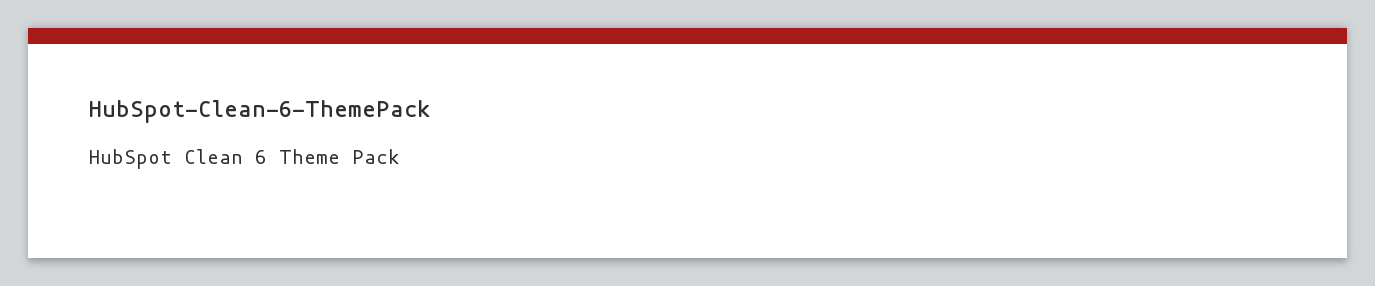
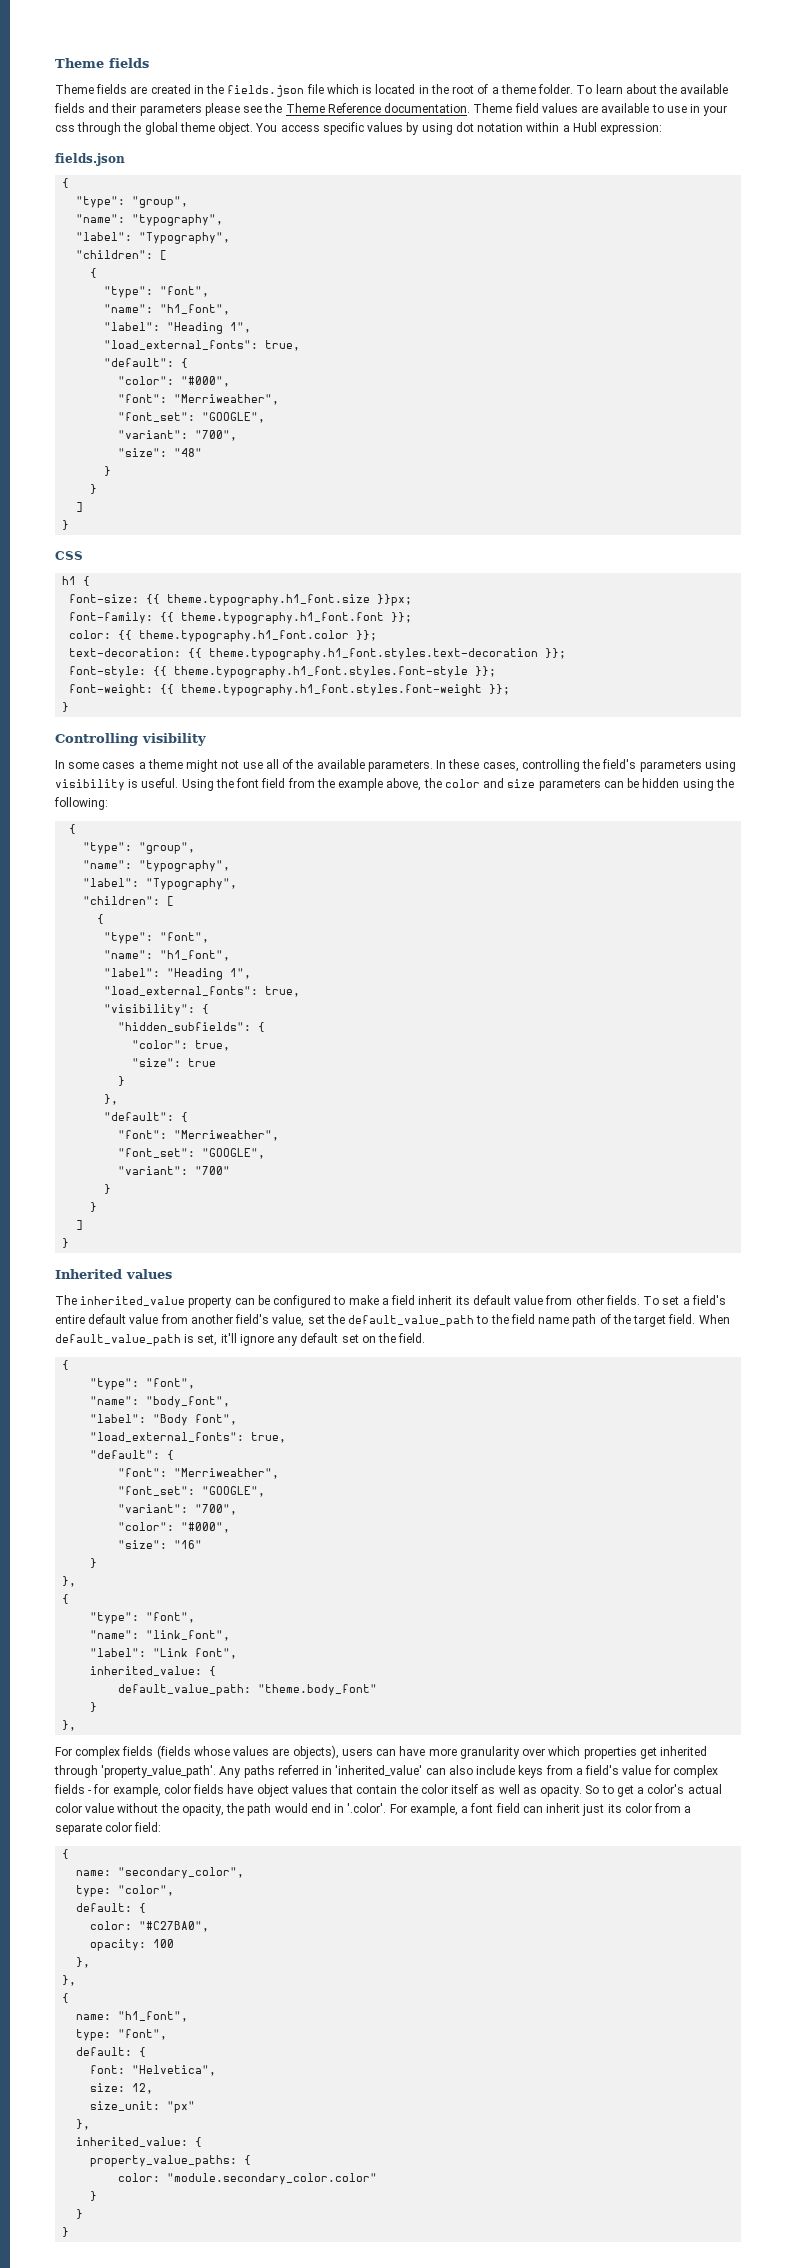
[89,100,430,123] [89,149,400,169] HubSpot-Clean-6-ThemePack // HubSpot Clean 6 Theme Pack -> [55,58,149,68] [55,84,729,97] [54,103,728,116] [55,122,663,135] [55,153,125,166] [62,178,70,188] [76,196,189,208] [76,214,224,226] [76,232,231,244] [76,250,168,260] [90,268,98,278] [104,286,210,298] [104,304,231,315] [104,322,252,334] [104,340,301,351] [104,358,189,368] [118,376,231,387] [118,394,280,405] [118,412,266,423] [118,430,238,441] [118,448,203,457] [104,466,112,476] [90,484,98,494] [76,502,84,512] [62,520,70,530] [55,551,83,560] [62,576,91,586] [69,594,413,606] [69,612,413,624] [69,630,378,642] [69,648,567,660] [69,666,497,678] [69,684,511,696] [62,702,70,712] [55,733,206,746] [55,759,736,772] [55,778,734,791] [54,797,108,810] [69,824,77,834] [83,842,196,854] [83,860,231,872] [83,878,238,890] [83,896,175,906] [97,914,105,924] [104,932,210,944] [104,950,231,961] [104,968,252,980] [104,986,301,997] [104,1004,210,1016] [118,1022,266,1032] [132,1040,231,1051] [132,1058,217,1067] [118,1076,126,1086] [104,1094,119,1105] [104,1112,189,1122] [118,1130,280,1141] [118,1148,266,1159] [118,1166,231,1175] [104,1184,112,1194] [90,1202,98,1212] [76,1220,84,1230] [62,1238,70,1248] [55,1269,172,1279] [55,1295,726,1308] [55,1314,730,1327] [55,1333,426,1346] [62,1360,70,1370] [90,1378,196,1390] [90,1396,231,1408] [90,1414,238,1426] [90,1432,287,1443] [90,1450,175,1460] [118,1468,280,1479] [118,1486,266,1497] [118,1504,238,1515] [118,1522,231,1533] [118,1540,203,1549] [90,1558,98,1568] [62,1576,77,1587] [62,1594,70,1604] [90,1612,196,1624] [90,1630,231,1641] [90,1648,238,1659] [90,1666,217,1676] [118,1684,378,1696] [90,1702,98,1712] [62,1720,77,1731] [55,1745,708,1759] [54,1765,718,1778] [54,1784,722,1797] [55,1803,692,1816] [55,1822,162,1835] [62,1849,70,1859] [76,1867,245,1879] [76,1885,175,1897] [76,1903,147,1913] [90,1921,210,1932] [90,1939,175,1951] [76,1957,91,1968] [62,1975,77,1986] [62,1993,70,2003] [76,2011,189,2022] [76,2029,168,2041] [76,2047,147,2057] [90,2065,217,2076] [90,2083,154,2094] [90,2101,196,2113] [76,2119,91,2130] [76,2137,203,2147] [90,2155,252,2167] [118,2173,378,2185] [90,2191,98,2201] [76,2209,84,2219] [62,2227,70,2237] Theme fields // Theme fields are created in the fields.json file which is located in the root of a theme folder. To learn about the available fields and their parameters please see the Theme Reference documentation. Theme field values are available to use in your css through the global theme object. You access specific values by using dot notation within a Hubl expression: // fields.json // { // "type": "group", // "name": "typography", // "label": "Typography", // "children": [ // { // "type": "font", // "name": "h1_font", // "label": "Heading 1", // "load_external_fonts": true, // "default": { // "color": "#000", // "font": "Merriweather", // "font_set": "GOOGLE", // "variant": "700", // "size": "48" // } // } // ] // } // CSS // h1 { // font-size: {{ theme.typography.h1_font.size }}px; // font-family: {{ theme.typography.h1_font.font }}; // color: {{ theme.typography.h1_font.color }}; // text-decoration: {{ theme.typography.h1_font.styles.text-decoration }}; // font-style: {{ theme.typography.h1_font.styles.font-style }}; // font-weight: {{ theme.typography.h1_font.styles.font-weight }}; // } // Controlling visibility // In some cases a theme might not use all of the available parameters. In these cases, controlling the field's parameters using visibility is useful. Using the font field from the example above, the color and size parameters can be hidden using the following: // { // "type": "group", // "name": "typography", // "label": "Typography", // "children": [ // { // "type": "font", // "name": "h1_font", // "label": "Heading 1", // "load_external_fonts": true, // "visibility": { // "hidden_subfields": { // "color": true, // "size": true // } // }, // "default": { // "font": "Merriweather", // "font_set": "GOOGLE", // "variant": "700" // } // } // ] // } // Inherited values // The inherited_value property can be configured to make a field inherit its default value from other fields. To set a field's entire default value from another field's value, set the default_value_path to the field name path of the target field. When default_value_path is set, it'll ignore any default set on the field. // { // "type": "font", // "name": "body_font", // "label": "Body font", // "load_external_fonts": true, // "default": { // "font": "Merriweather", // "font_set": "GOOGLE", // "variant": "700", // "color": "#000", // "size": "16" // } // }, // { // "type": "font", // "name": "link_font", // "label": "Link font", // inherited_value: { // default_value_path: "theme.body_font" // } // }, // For complex fields (fields whose values are objects), users can have more granularity over which properties get inherited through 'property_value_path'. Any paths referred in 'inherited_value' can also include keys from a field's value for complex fields - for example, color fields have object values that contain the color itself as well as opacity. So to get a color's actual color value without the opacity, the path would end in '.color'. For example, a font field can inherit just its color from a separate color field: // { // name: "secondary_color", // type: "color", // default: { // color: "#C27BA0", // opacity: 100 // }, // }, // { // name: "h1_font", // type: "font", // default: { // font: "Helvetica", // size: 12, // size_unit: "px" // }, // inherited_value: { // property_value_paths: { // color: "module.secondary_color.color" // } // } // }

